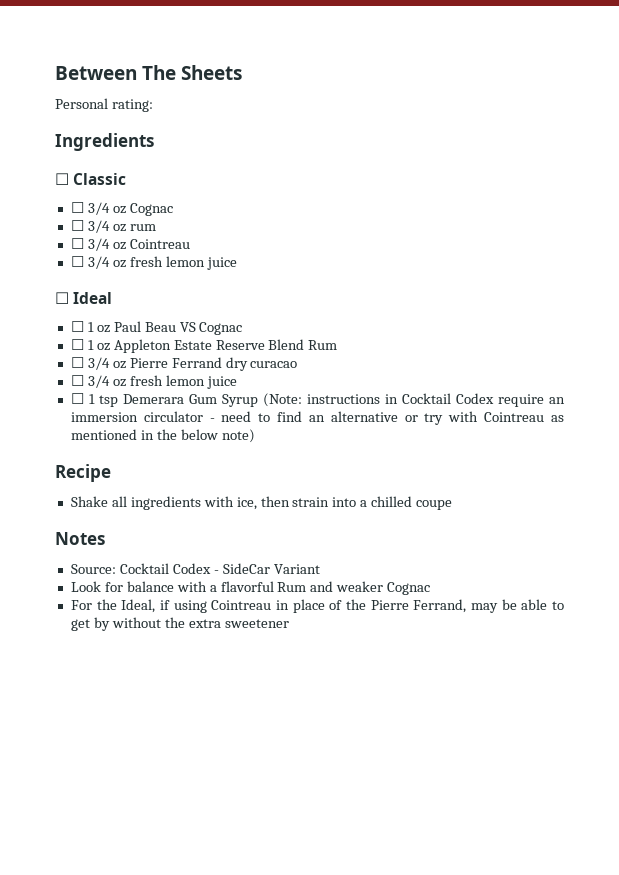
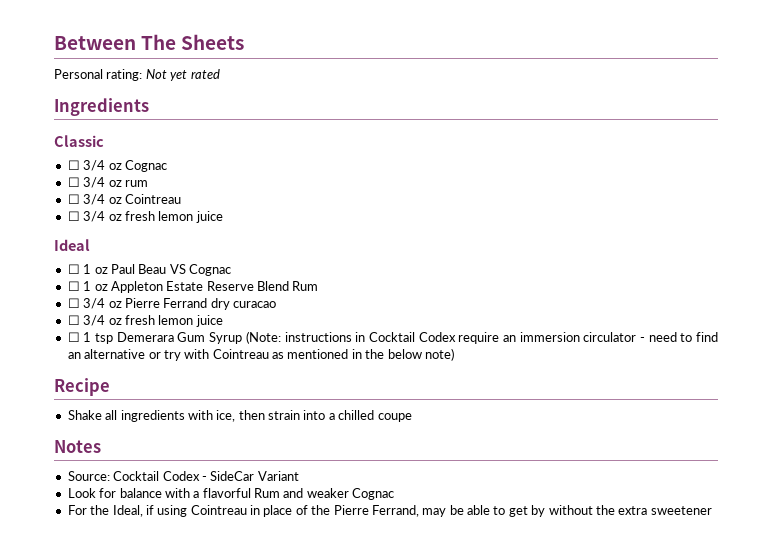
(153, 105) none -> [145,69,220,81] Not yet rated
[55,173,69,185] ☐ -> (149, 107) none
[55,292,69,304] ☐ -> (223, 217) none

